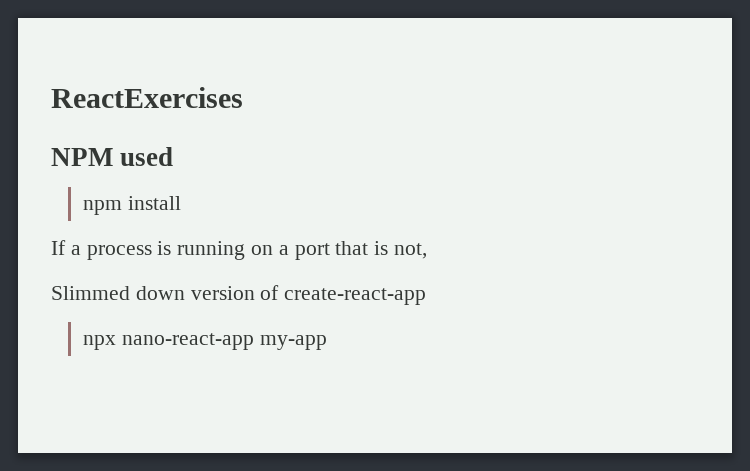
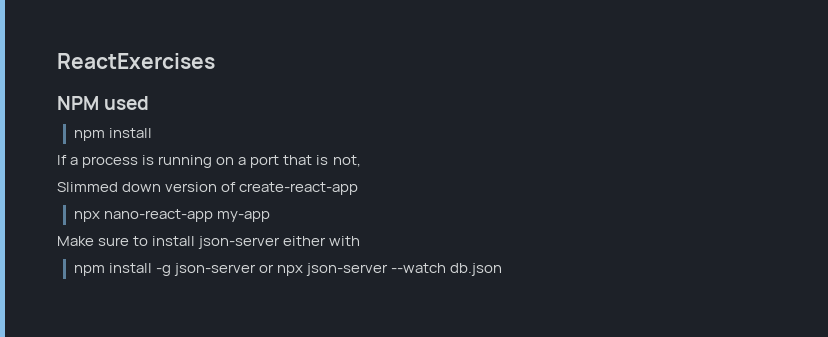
(327, 342) none -> [57,236,361,249] [73,263,503,276] // Make sure to install json-server either with // npm install -g json-server or npx json-server --watch db.json

